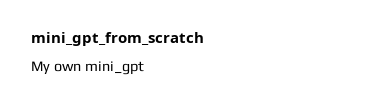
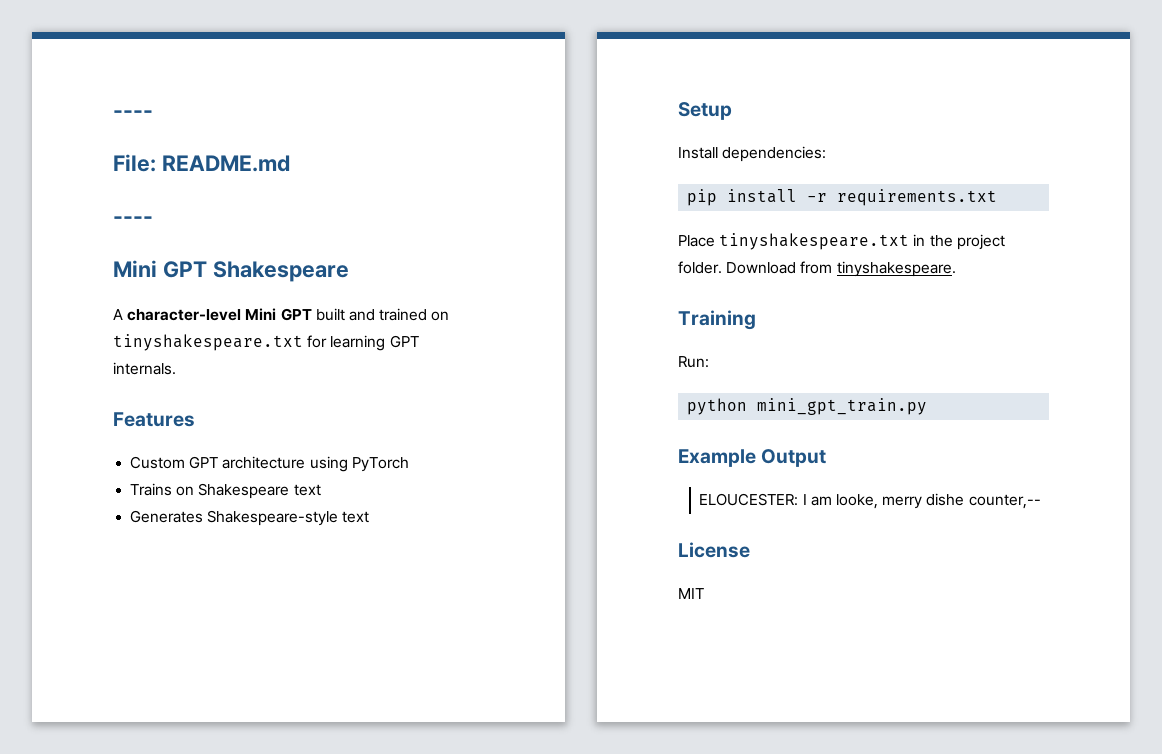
[31,32,204,46] [31,61,144,75] mini_gpt_from_scratch // My own mini_gpt -> [113,110,153,118] [113,154,290,172] [113,216,153,224] [113,260,349,282] [113,308,450,321] [113,334,419,351] [113,362,176,375] [113,412,195,427] [130,456,409,472] [130,483,321,499] [130,510,370,526] [678,102,732,120] [678,146,827,162] [687,189,998,206] [678,233,1005,250] [678,261,956,277] [678,310,756,330] [678,356,709,368] [687,398,928,415] [678,449,827,467] [699,493,1041,509] [678,542,750,558] [678,588,704,599] ---- // File: README.md // ---- // Mini GPT Shakespeare // A character-level Mini GPT built and trained on tinyshakespeare.txt for learning GPT internals. // Features // Custom GPT architecture using PyTorch // Trains on Shakespeare text // Generates Shakespeare-style text // Setup // Install dependencies: // pip install -r requirements.txt // Place tinyshakespeare.txt in the project folder. Download from tinyshakespeare. // Training // Run: // python mini_gpt_train.py // Example Output // ELOUCESTER: I am looke, merry dishe counter,-- // License // MIT

